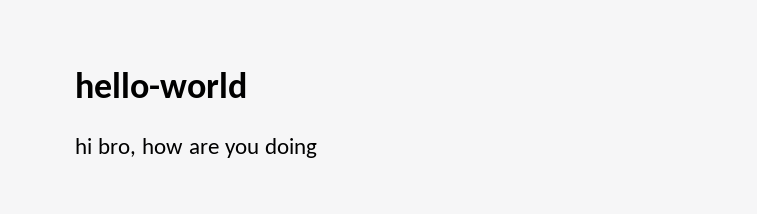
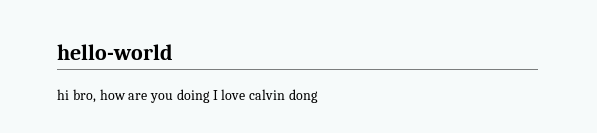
(318, 148) none -> [212,89,319,103] I love calvin dong

